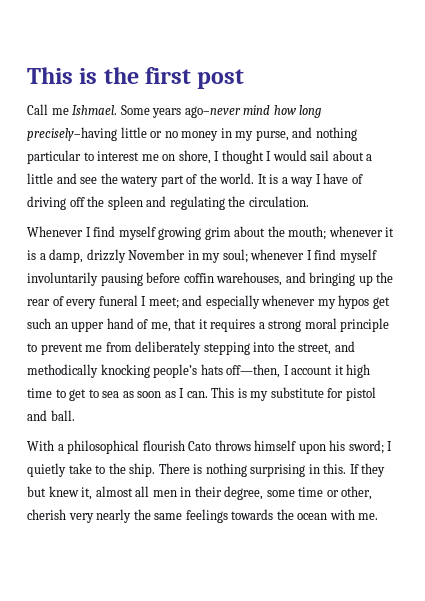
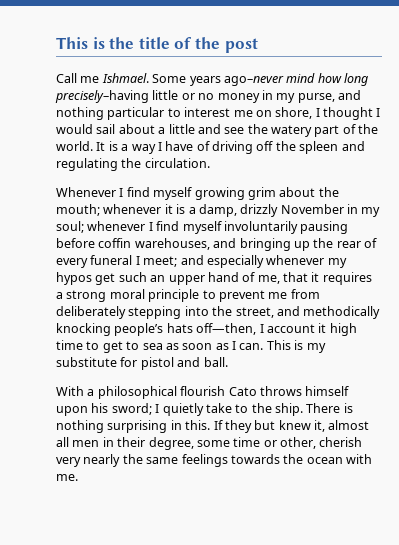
[145,67,192,84] first -> [138,37,220,49] title of the

